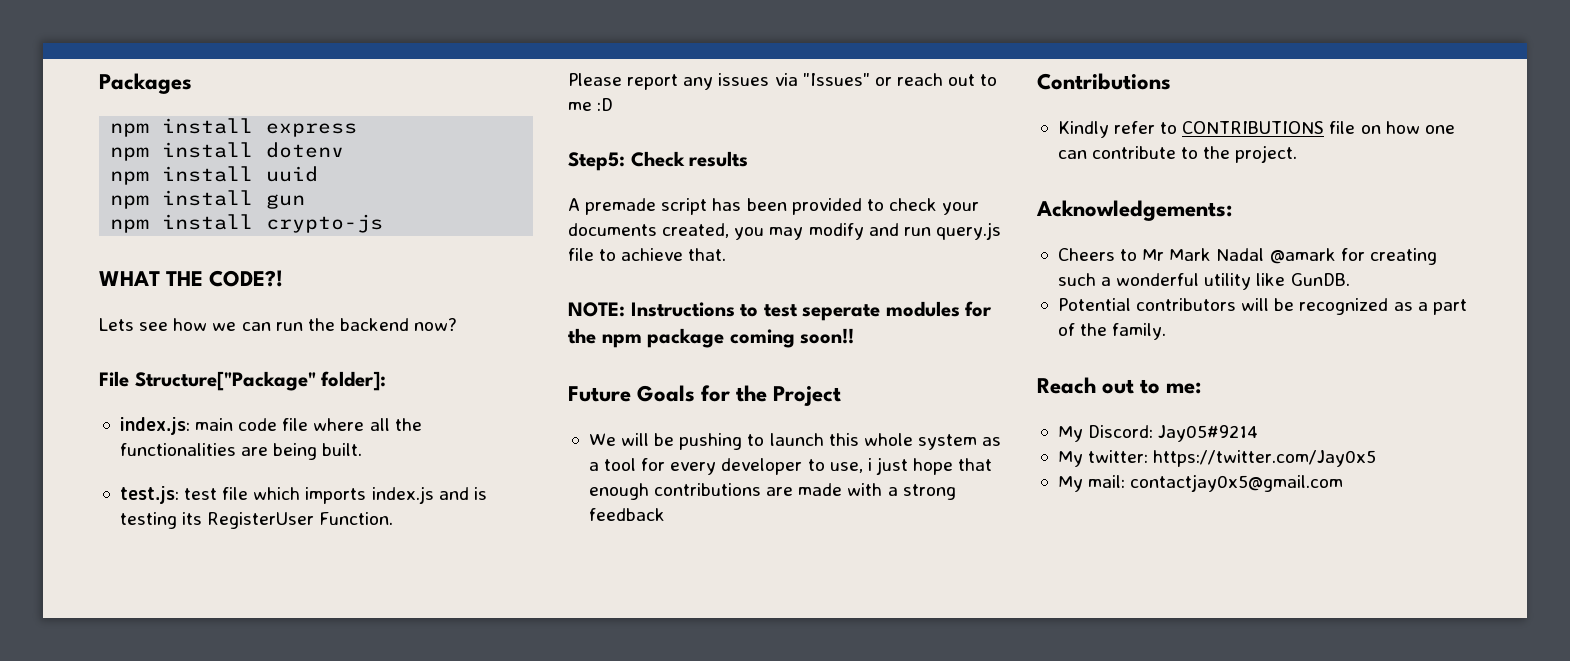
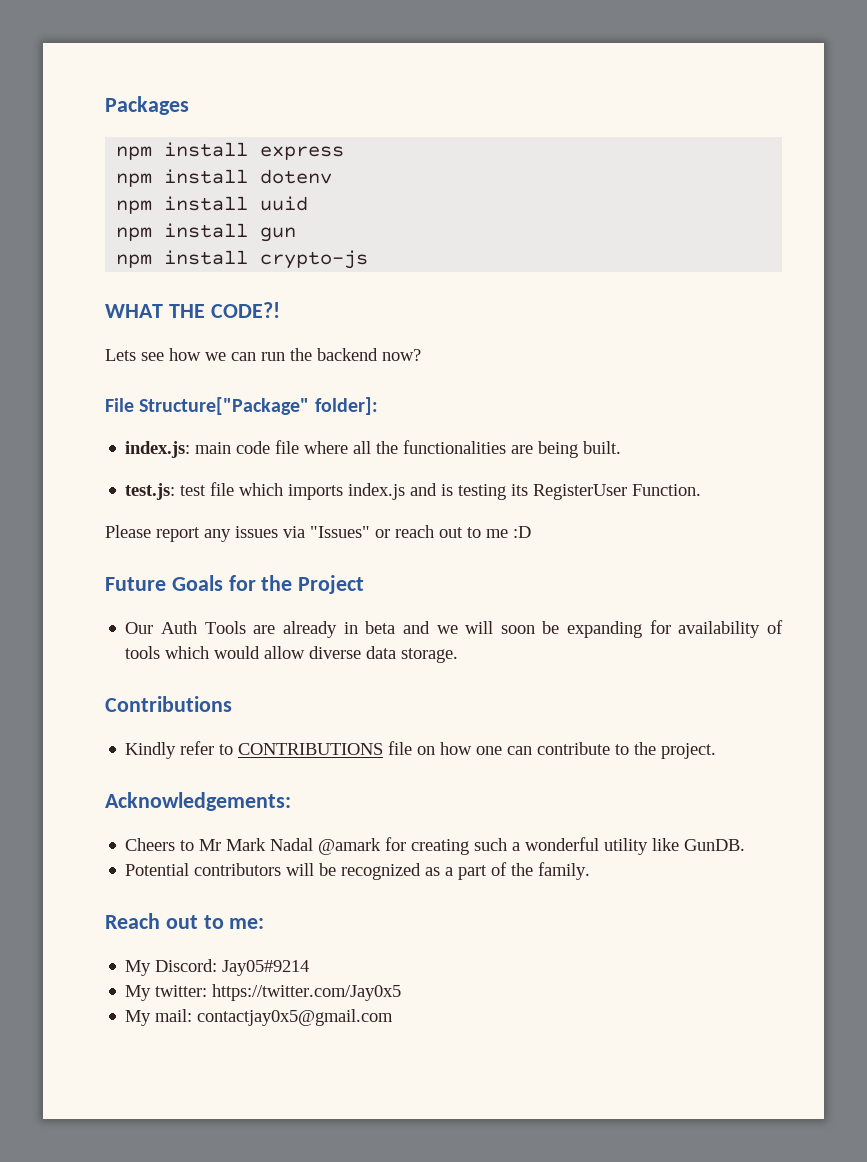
[568,151,749,171] [568,198,980,215] [568,222,1001,240] [568,248,727,261] [568,301,993,321] [568,328,855,348] // Step5: Check results // A premade script has been provided to check your documents created, you may modify and run query.js file to achieve that. // NOTE: Instructions to test seperate modules for the npm package coming soon!! -> (531, 532) none
[588,433,1002,450] [588,457,993,475] [588,483,956,500] [588,508,665,521] We will be pushing to launch this whole system as a tool for every developer to use, i just hope that enough contributions are made with a strong feedback -> [125,620,783,638] [125,646,459,663] Our Auth Tools are already in beta and we will soon be expanding for availability of tools which would allow diverse data storage.

